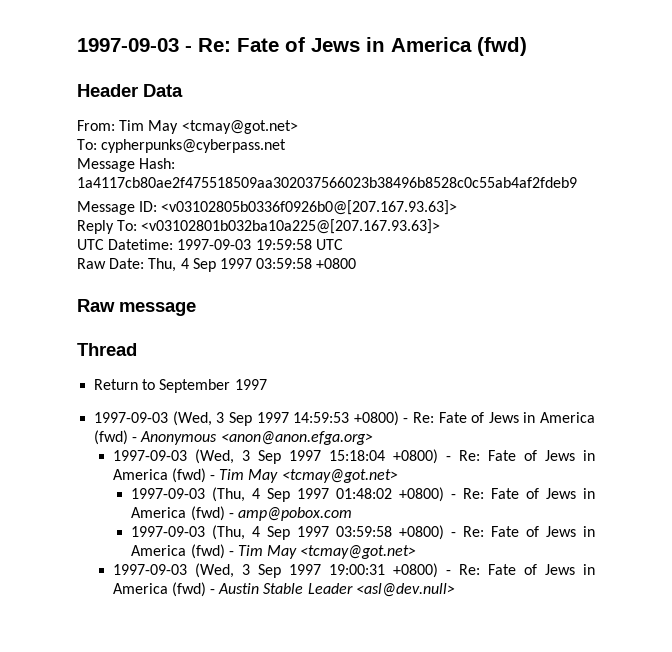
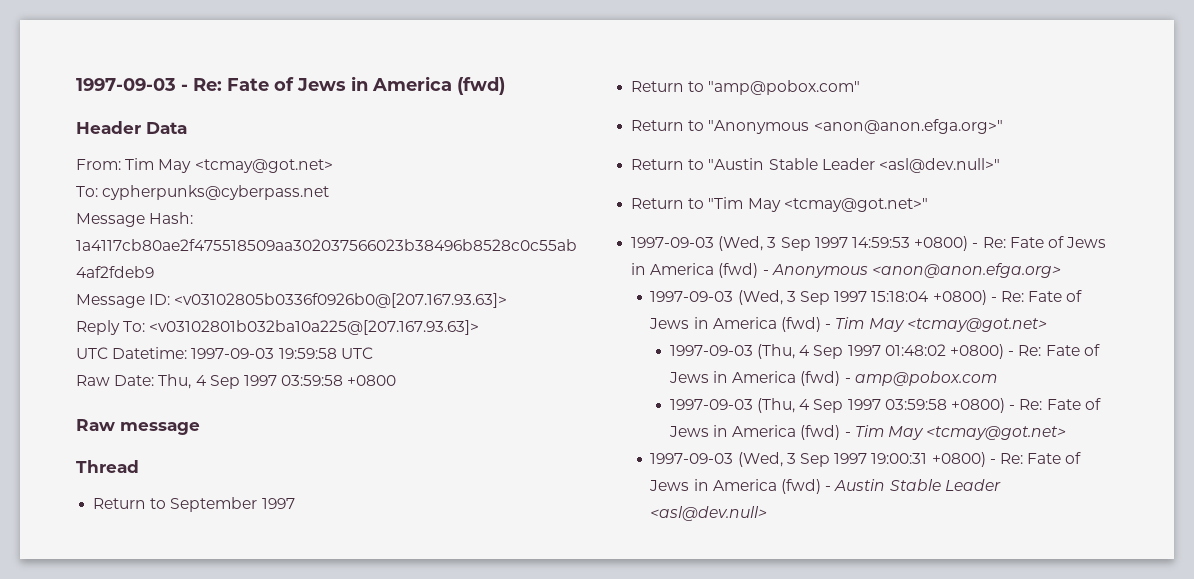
(267, 384) none -> [631,80,861,95] [631,119,1003,134] [631,158,1000,173] [631,197,928,212] // Return to "amp@pobox.com" // Return to "Anonymous <anon@anon.efga.org>" // Return to "Austin Stable Leader <asl@dev.null>" // Return to "Tim May <tcmay@got.net>"

